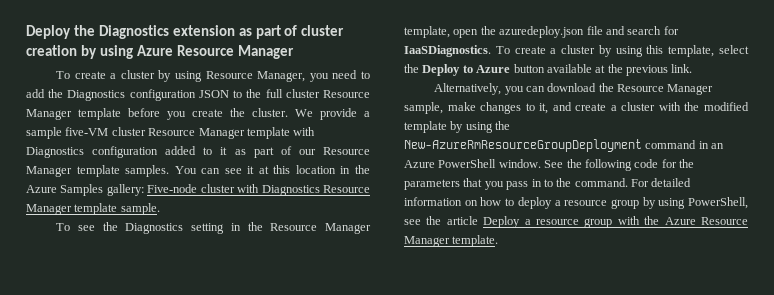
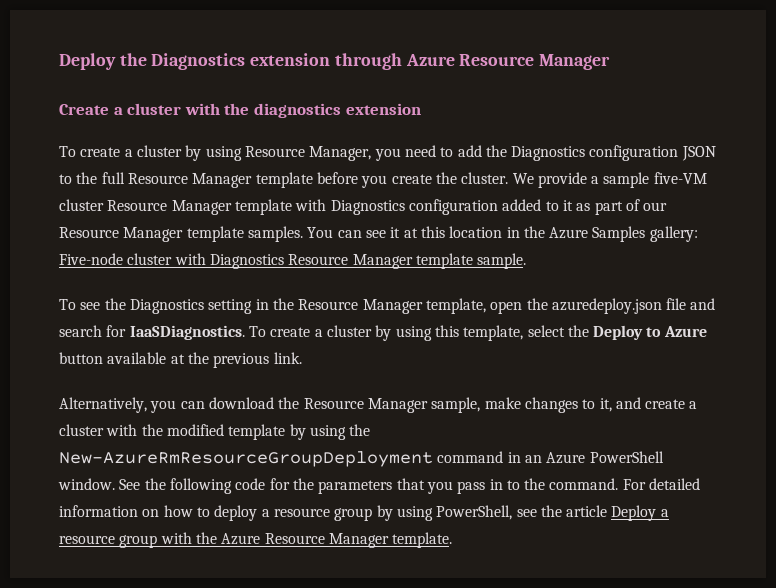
[238,25,345,39] [26,45,294,59] as part of cluster creation by using Azure Resource Manager -> [334,53,611,70] [59,103,421,118] through Azure Resource Manager // Create a cluster with the diagnostics extension
[285,89,320,98] cluster -> (125, 178) none

